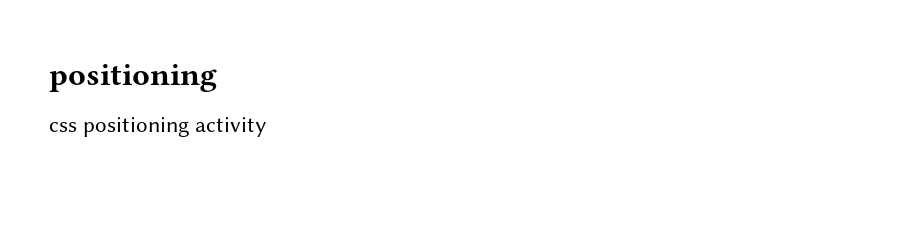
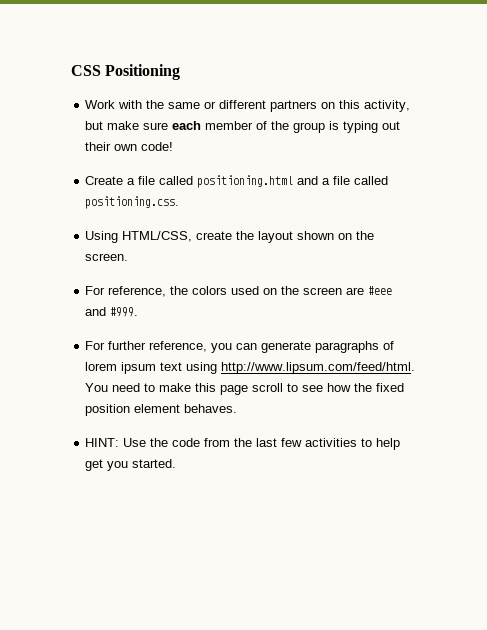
[49,64,217,92] [49,117,268,137] positioning // css positioning activity -> [71,64,181,80] [85,100,411,112] [85,121,401,133] [85,142,174,151] [85,175,389,188] [85,196,180,209] [85,231,375,243] [85,253,129,261] [85,286,393,297] [85,307,139,317] [85,341,395,353] [85,362,416,374] [85,383,405,395] [85,404,238,416] [85,438,401,450] [85,459,177,471] CSS Positioning // Work with the same or different partners on this activity, but make sure each member of the group is typing out their own code! // Create a file called positioning.html and a file called positioning.css. // Using HTML/CSS, create the layout shown on the screen. // For reference, the colors used on the screen are #eee and #999. // For further reference, you can generate paragraphs of lorem ipsum text using http://www.lipsum.com/feed/html. You need to make this page scroll to see how the fixed position element behaves. // HINT: Use the code from the last few activities to help get you started.

